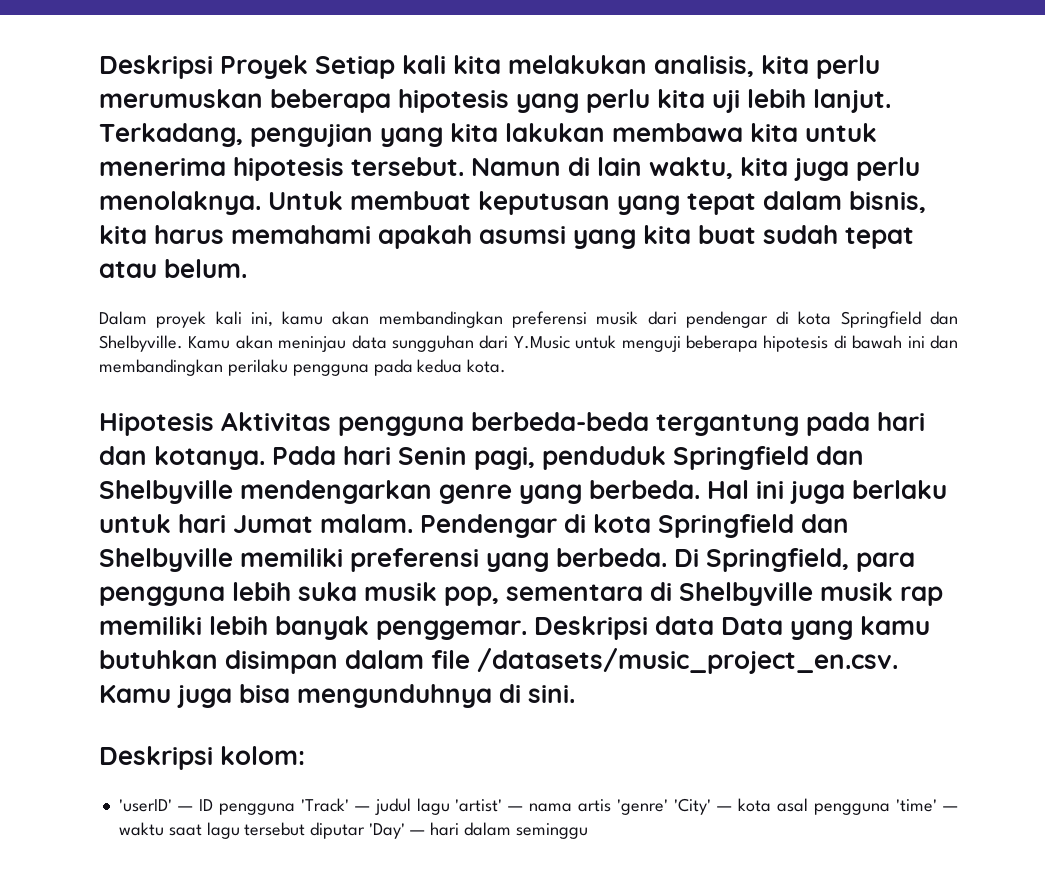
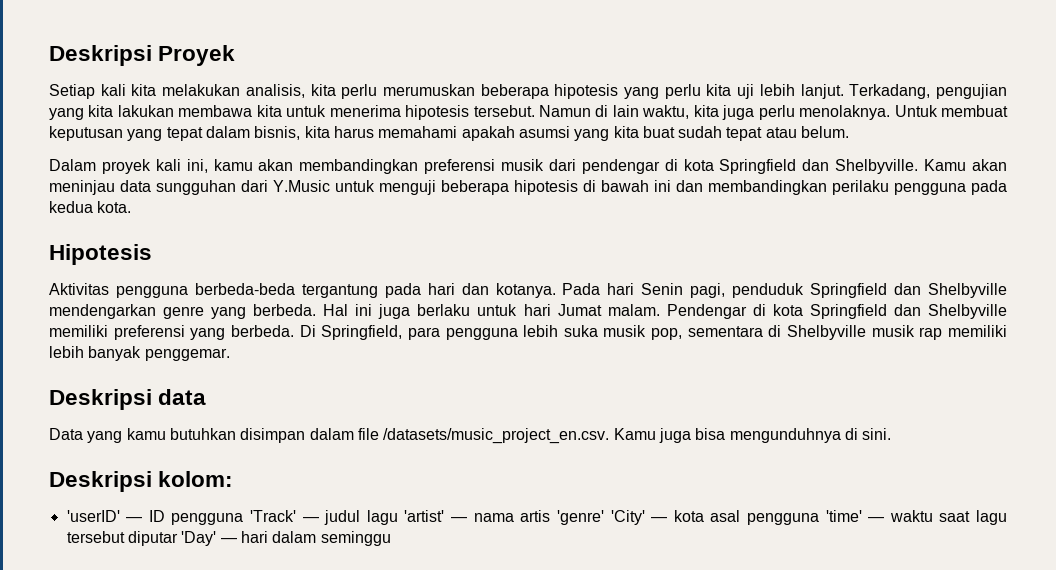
(309, 67) none -> (236, 55) //
(214, 424) none -> (152, 254) //
(528, 630) none -> (230, 354) //
(715, 625) none -> (207, 397) //

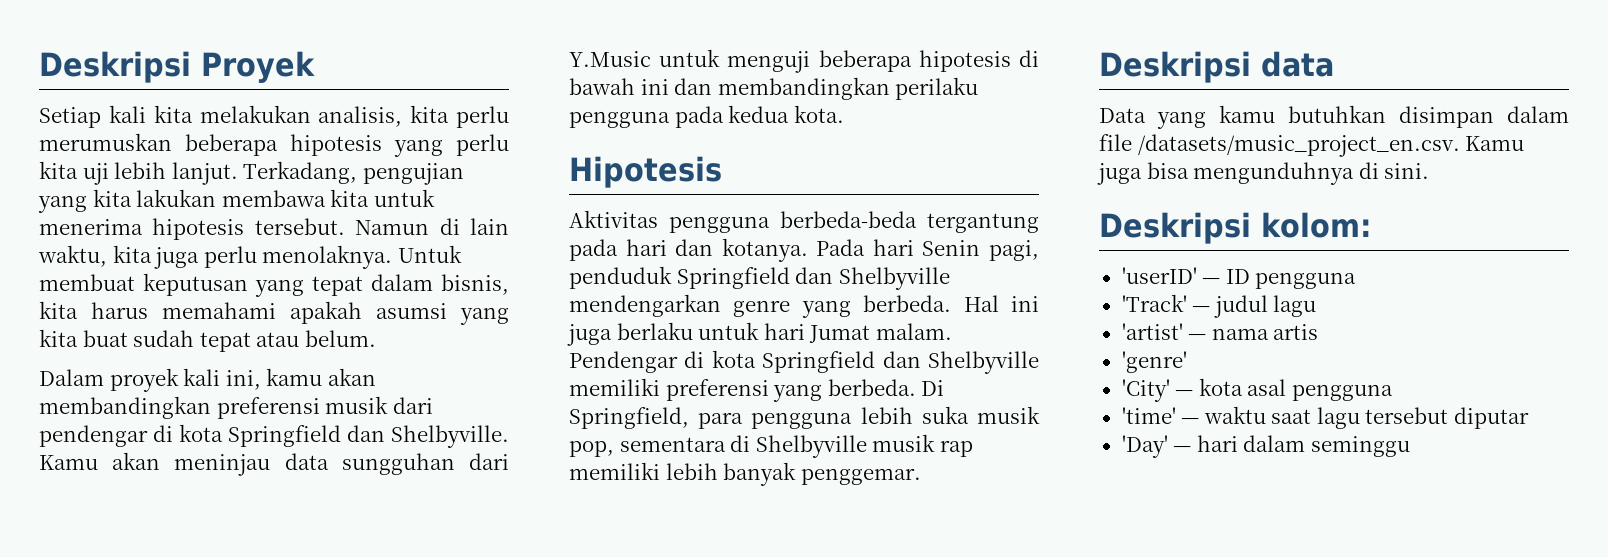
(244, 519) none -> (1357, 280) //
(398, 517) none -> (1317, 306) //
(551, 516) none -> (1319, 332) //
(604, 517) none -> (1187, 362) //
(819, 519) none -> (1393, 392) //
(178, 538) none -> (1529, 418) //

